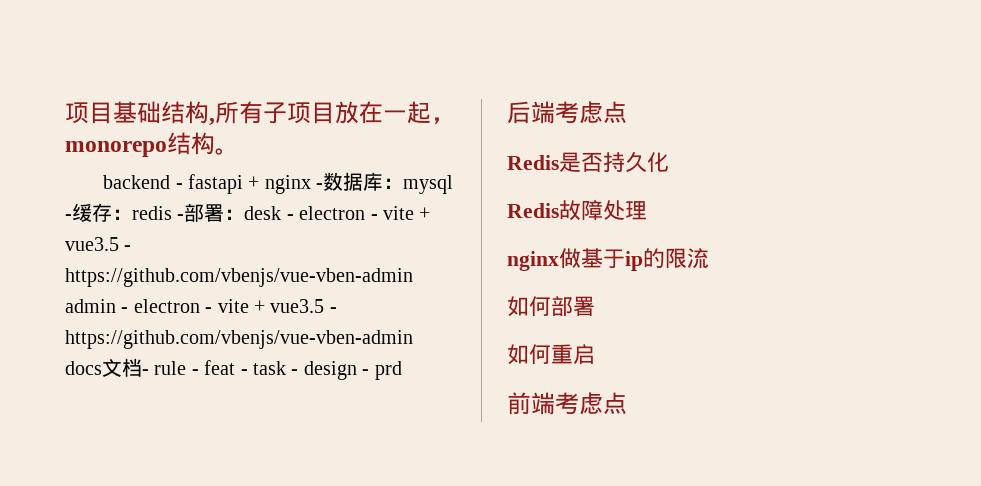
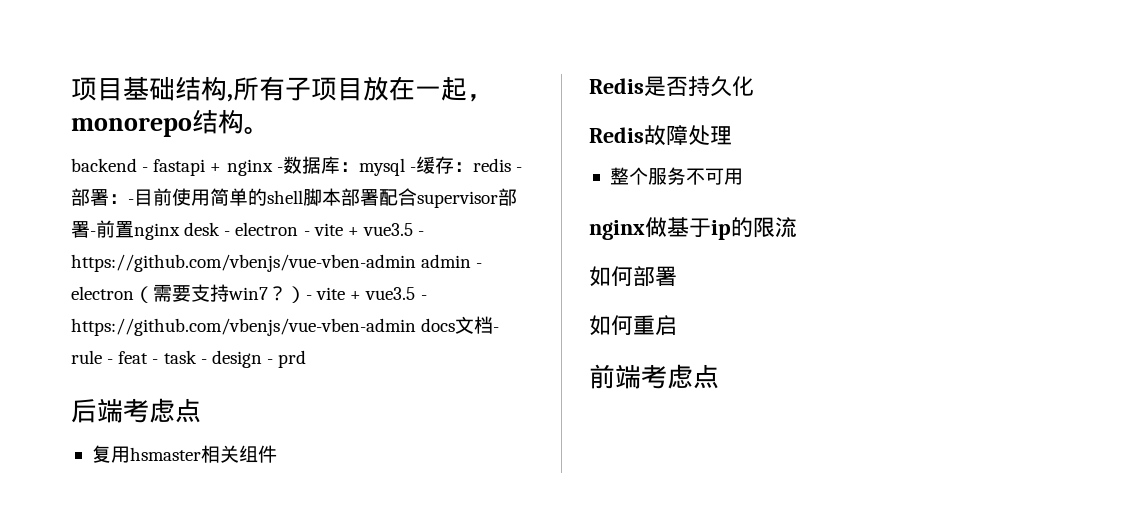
(245, 214) none -> [128,188,517,208] [71,220,180,240] -目前使用简单的shell脚本部署配合supervisor部署-前置nginx
(200, 306) none -> [134,284,306,303] （需要支持win7？）
(627, 112) none -> [91,445,277,463] // 复用hsmaster相关组件
(647, 210) none -> [609,167,743,185] // 整个服务不可用

